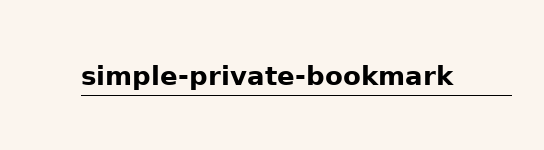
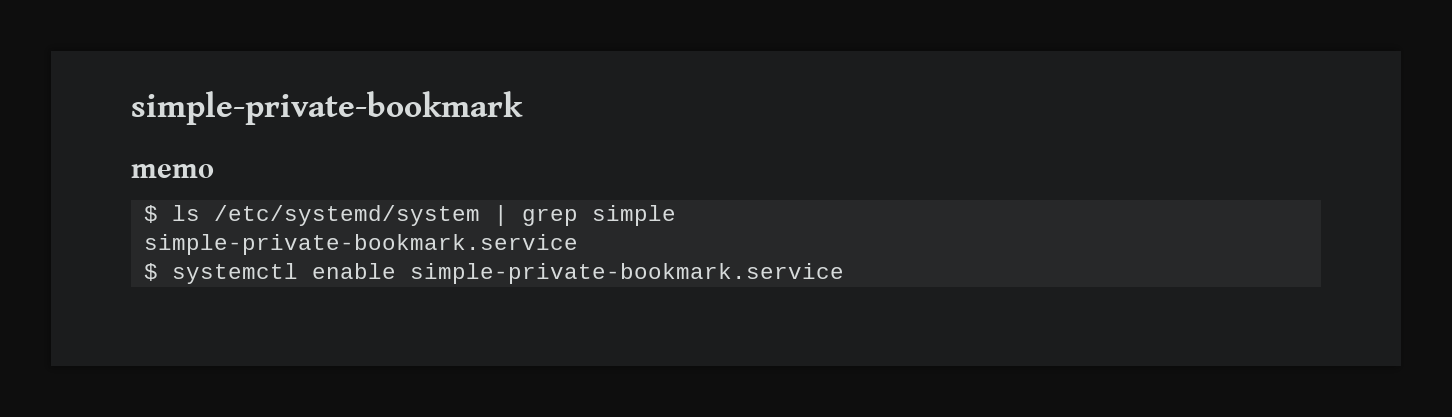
(454, 77) none -> [131,164,214,178] [143,205,676,226] [143,234,578,255] [143,263,844,284] // memo // $ ls /etc/systemd/system | grep simple // simple-private-bookmark.service // $ systemctl enable simple-private-bookmark.service

